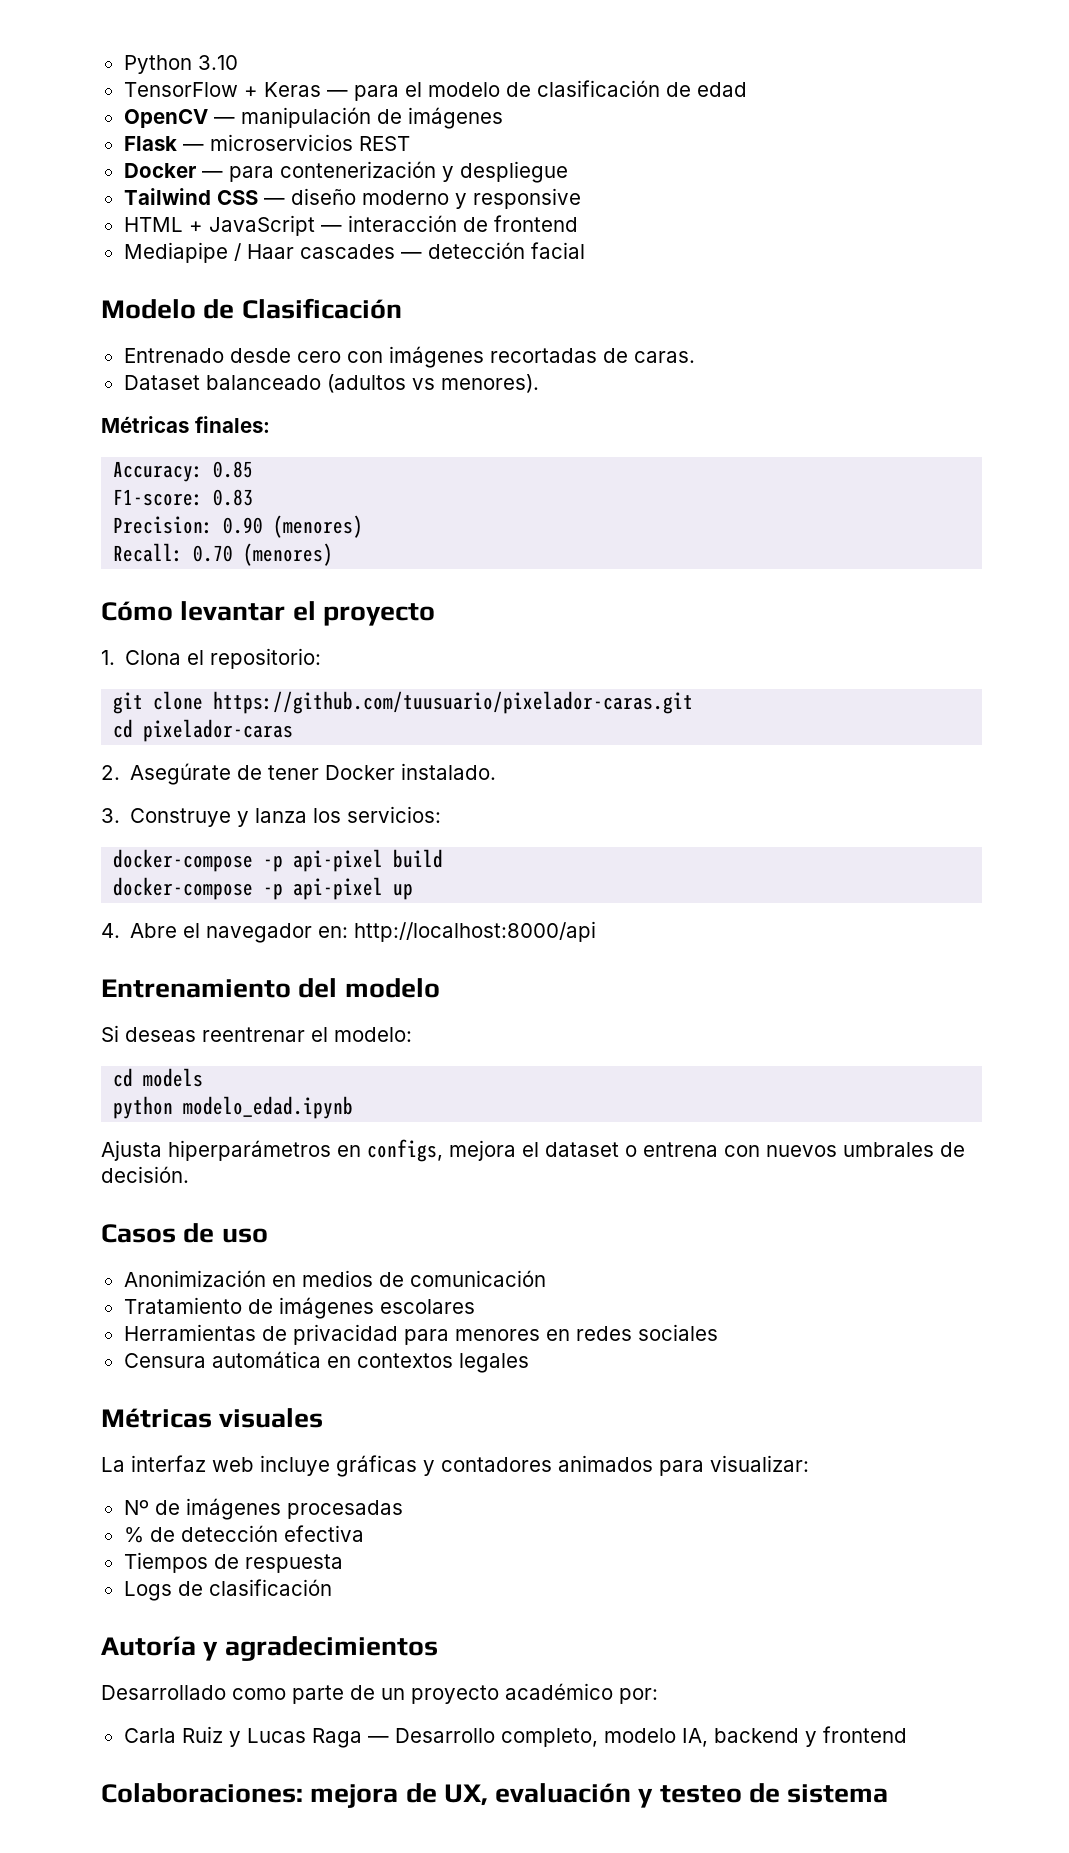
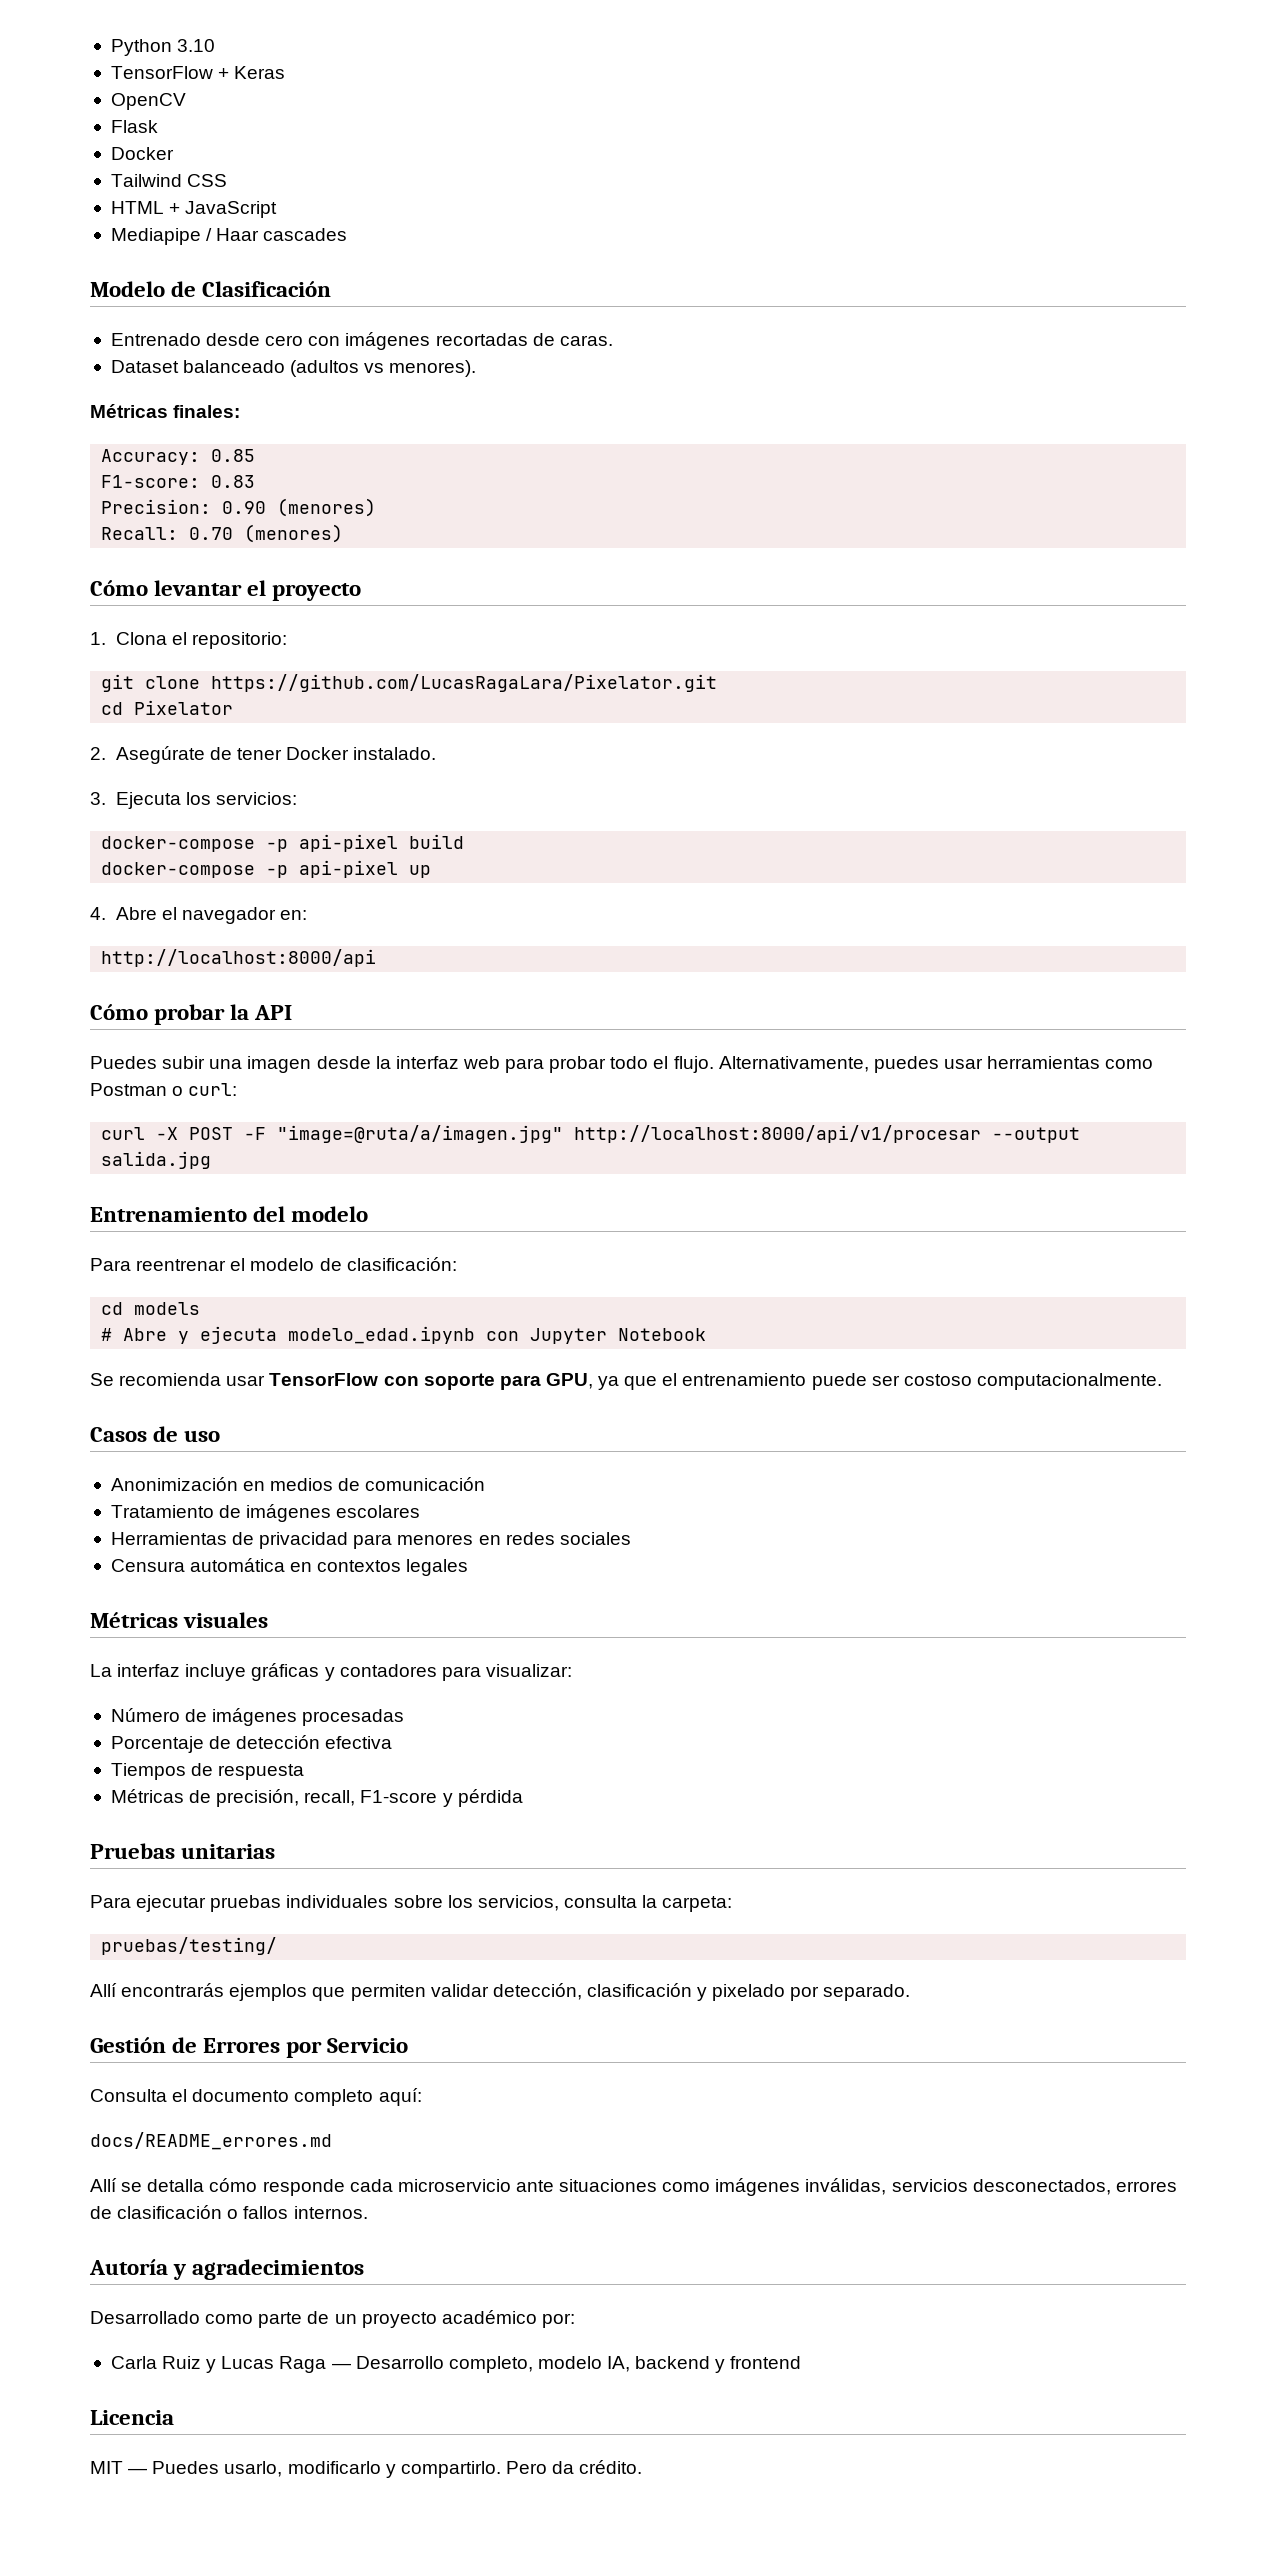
[326,80,747,101] [123,107,503,129] [123,134,410,151] [123,161,568,183] [123,188,581,209] — para el modelo de clasificación de edad // OpenCV — manipulación de imágenes // Flask — microservicios REST // Docker — para contenerización y despliegue // Tailwind CSS — diseño moderno y responsive -> [110,93,186,110] [110,120,158,133] [110,147,174,160] [110,174,228,187] // OpenCV // Flask // Docker // Tailwind CSS
[320,215,578,232] — interacción de frontend -> (278, 209) none
[400,242,585,259] — detección facial -> (348, 234) none
[213,691,694,714] [113,719,294,742] https://github.com/tuusuario/pixelador-caras.git // cd pixelador-caras -> [211,674,718,692] [101,700,234,715] https://github.com/LucasRagaLara/Pixelator.git // cd Pixelator
[130,808,308,827] Construye y lanza -> [115,792,181,809] Ejecuta
(349, 932) none -> (308, 915) //
[101,978,440,998] [101,1025,412,1042] [113,1068,204,1087] [113,1096,354,1119] [101,1139,965,1162] [101,1166,189,1183] Entrenamiento del modelo // Si deseas reentrenar el modelo: // cd models // python modelo_edad.ipynb // Ajusta hiperparámetros en configs, mejora el dataset o entrena con nuevos umbrales de decisión. -> [90,1004,293,1025] [90,1056,1154,1073] [90,1083,238,1096] [101,1125,1081,1143] [101,1151,212,1169] [90,1206,369,1222] [90,1257,457,1271] [101,1302,201,1315] [101,1326,707,1344] [90,1373,1162,1390] Cómo probar la API // Puedes subir una imagen desde la interfaz web para probar todo el flujo. Alternativamente, puedes usar herramientas como Postman o curl: // curl -X POST -F "image=@ruta/a/imagen.jpg" http://localhost:8000/api/v1/procesar --output salida.jpg // Entrenamiento del modelo // Para reentrenar el modelo de clasificación: // cd models // # Abre y ejecuta modelo_edad.ipynb con Jupyter Notebook // Se recomienda usar TensorFlow con soporte para GPU, ya que el entrenamiento puede ser costoso computacionalmente.
[212,1457,254,1472] web -> (181, 1670) none
[558,1455,653,1472] animados -> (437, 1670) none
[123,1500,149,1515] Nº -> [110,1708,180,1722] Número
[123,1527,144,1543] % -> [110,1736,204,1753] Porcentaje
[123,1579,332,1601] Logs de clasificación -> [110,1789,523,1807] [90,1843,276,1859] [90,1895,733,1912] [101,1937,278,1955] [90,1983,911,2001] [90,2037,409,2058] [90,2088,422,2106] [90,2132,332,2150] [90,2178,1177,2196] [90,2205,368,2219] Métricas de precisión, recall, F1-score y pérdida // Pruebas unitarias // Para ejecutar pruebas individuales sobre los servicios, consulta la carpeta: // pruebas/testing/ // Allí encontrarás ejemplos que permiten validar detección, clasificación y pixelado por separado. // Gestión de Errores por Servicio // Consulta el documento completo aquí: // docs/README_errores.md // Allí se detalla cómo responde cada microservicio ante situaciones como imágenes inválidas, servicios desconectados, errores de clasificación o fallos internos.
[101,1783,889,1808] Colaboraciones: mejora de UX, evaluación y testeo de sistema -> [90,2410,174,2425] [90,2460,643,2478] Licencia // MIT — Puedes usarlo, modificarlo y compartirlo. Pero da crédito.

